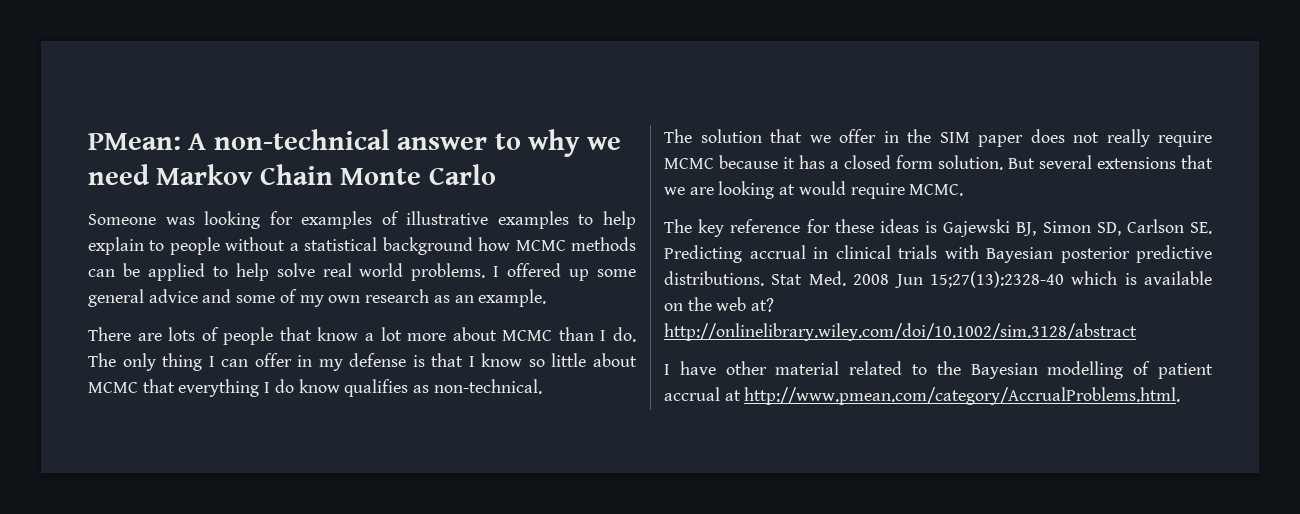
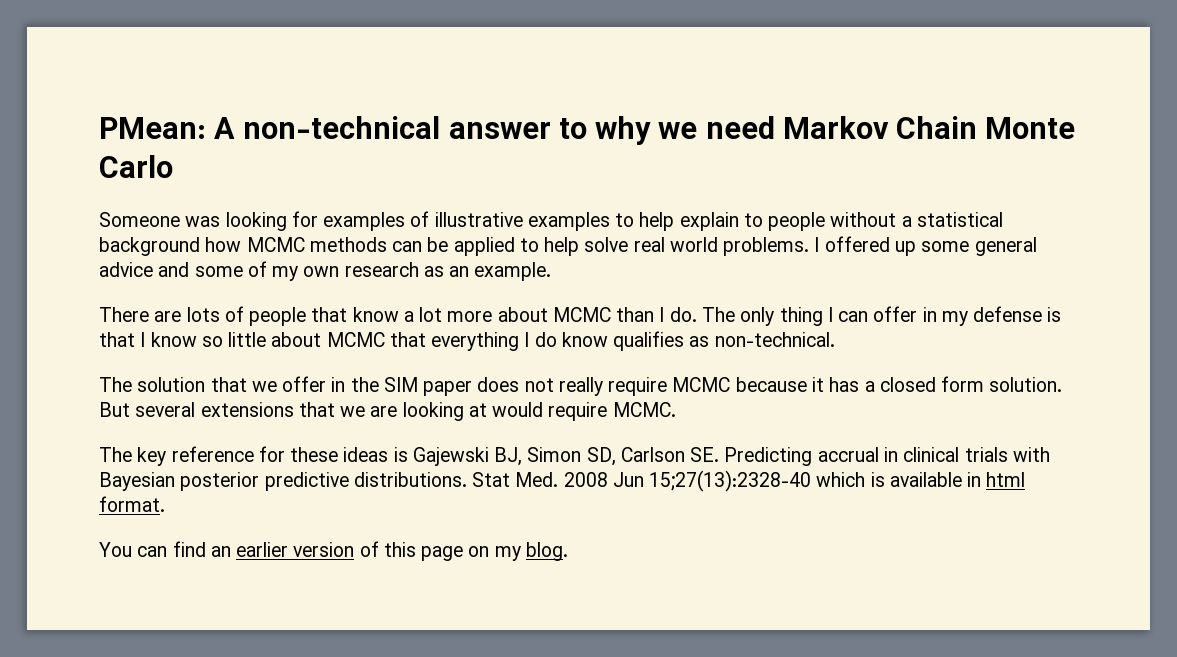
[664,297,775,312] [664,323,1137,341] [664,361,1213,379] [664,387,1181,405] on the web at? http://onlinelibrary.wiley.com/doi/10.1002/sim.3128/abstract // I have other material related to the Bayesian modelling of patient accrual at http://www.pmean.com/category/AccrualProblems.html. -> [967,472,1026,487] [99,496,165,512] [99,541,568,561] in html format. // You can find an earlier version of this page on my blog.

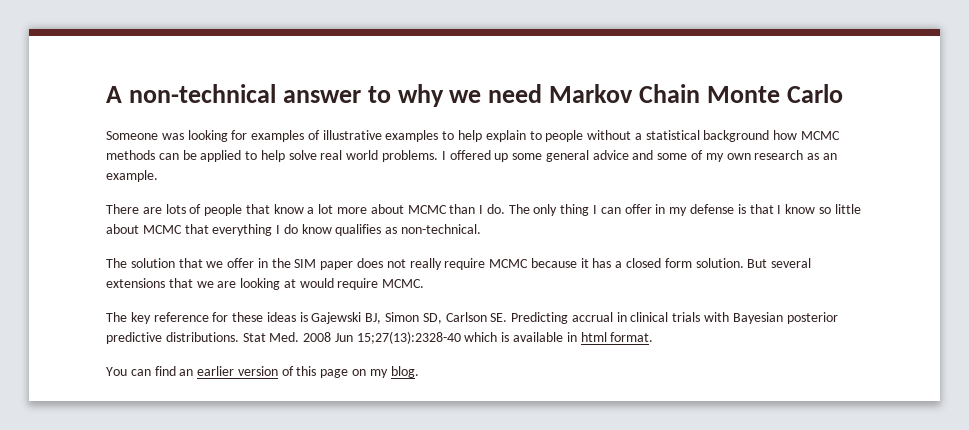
[99,117,206,139] PMean: -> (106, 94) none

